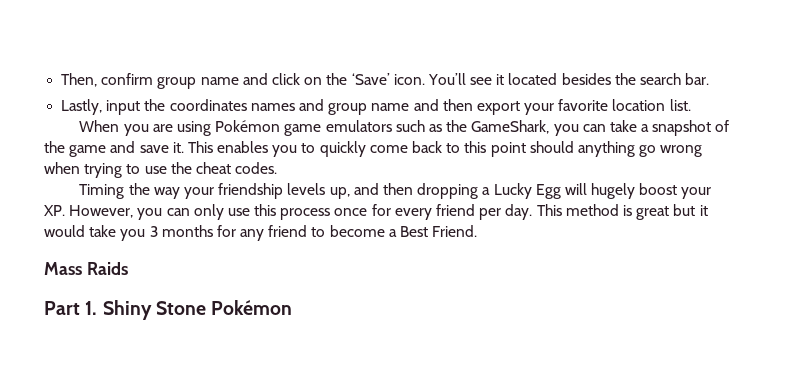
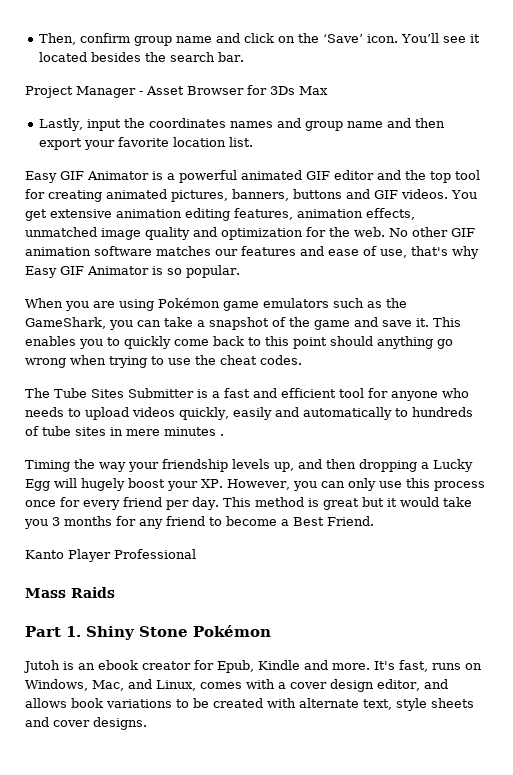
(710, 79) none -> [25,85,328,98] // Project Manager - Asset Browser for 3Ds Max
(691, 105) none -> [25,170,480,183] [25,189,477,202] [25,208,415,221] [25,227,475,240] [25,246,479,259] [25,265,240,278] // Easy GIF Animator is a powerful animated GIF editor and the top tool for creating animated pictures, banners, buttons and GIF videos. You get extensive animation editing features, animation effects, unmatched image quality and optimization for the web. No other GIF animation software matches our features and ease of use, that's why Easy GIF Animator is so popular.
(278, 168) none -> [25,388,469,401] [25,407,473,420] [25,426,224,436] // The Tube Sites Submitter is a fast and efficient tool for anyone who needs to upload videos quickly, easily and automatically to hundreds of tube sites in mere minutes .
(478, 231) none -> [25,549,196,562] // Kanto Player Professional
(293, 307) none -> [23,660,482,673] [25,679,448,692] [25,698,474,711] [25,717,147,730] // Jutoh is an ebook creator for Epub, Kindle and more. It's fast, runs on Windows, Mac, and Linux, comes with a cover design editor, and allows book variations to be created with alternate text, style sheets and cover designs.

